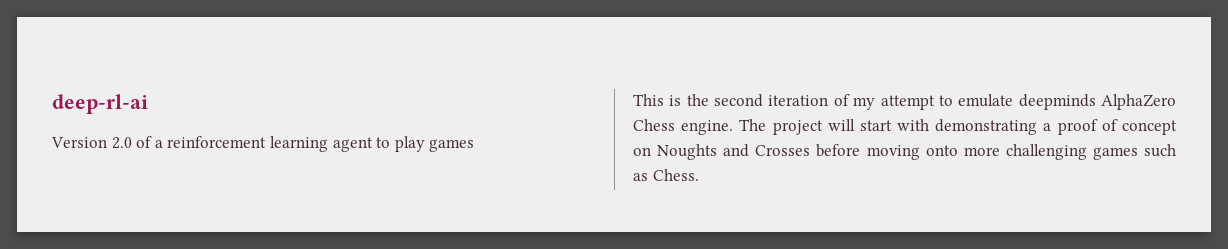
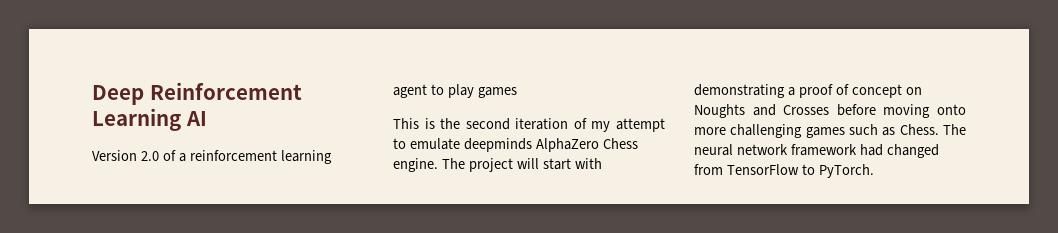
[52,94,148,114] deep-rl-ai -> [92,82,302,105] [92,108,207,131] Deep Reinforcement Learning AI
(699, 175) none -> [943,124,966,135] [694,144,939,158] [694,164,874,178] The neural network framework had changed from TensorFlow to PyTorch.

